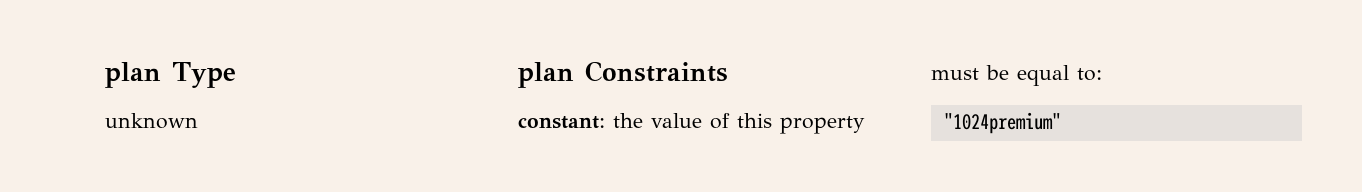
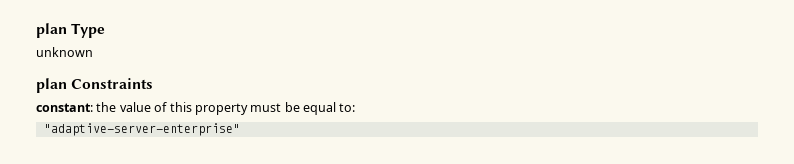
[943,112,1061,134] "1024premium" -> [43,123,240,136] "adaptive-server-enterprise"

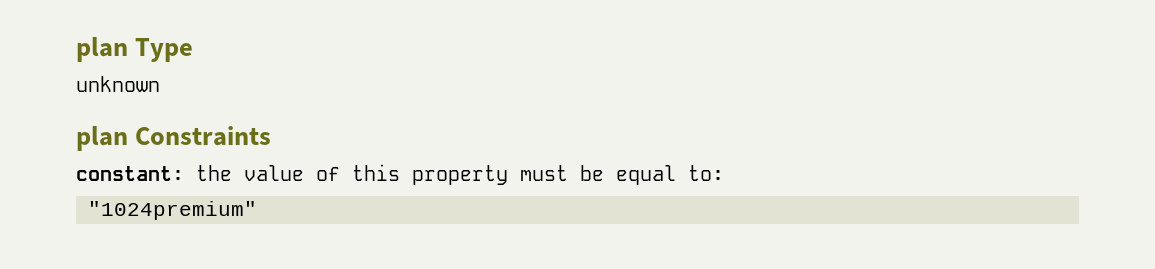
[43,123,240,136] "adaptive-server-enterprise" -> [88,201,257,220] "1024premium"

